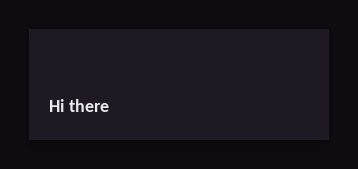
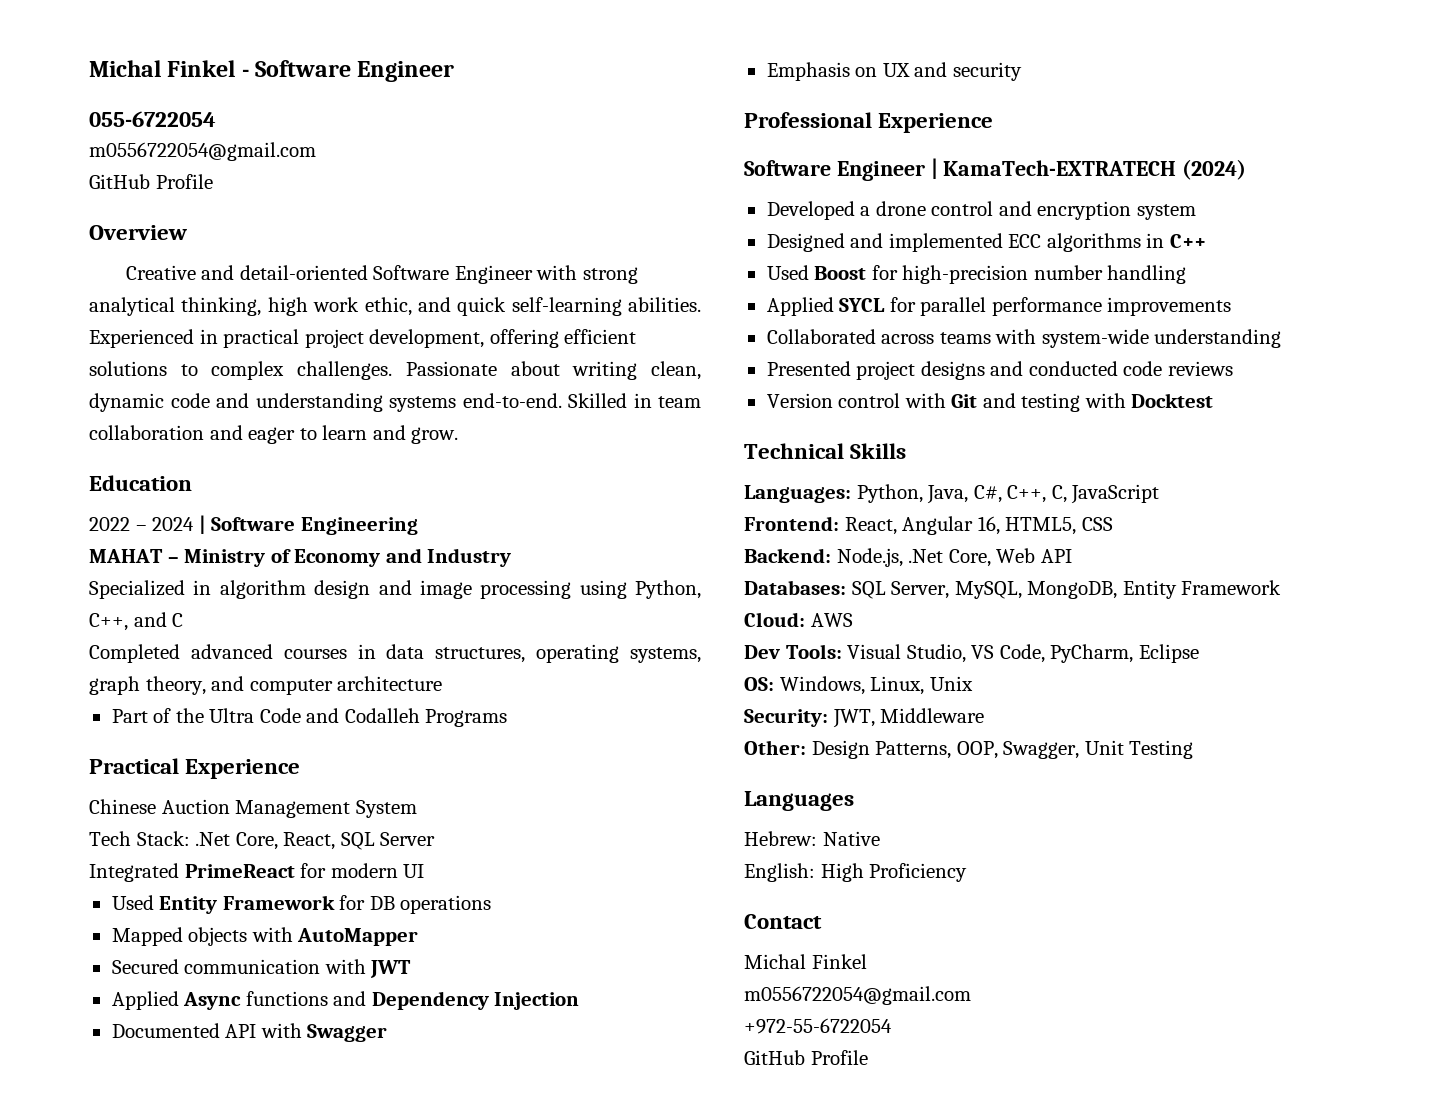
[49,99,109,112] Hi there -> [89,60,455,82] [89,111,216,127] [89,142,316,161] [89,174,213,189] [89,225,187,240] [125,265,638,284] [89,297,701,316] [89,329,637,348] [89,361,701,380] [89,393,701,412] [89,425,459,444] [89,475,192,491] [89,515,418,535] [89,548,512,567] [89,580,701,599] [89,612,184,631] [89,644,701,663] [89,676,443,695] [111,708,508,727] [89,758,301,779] [89,799,417,818] [89,831,436,850] [89,863,425,882] [111,895,492,914] [111,927,419,946] [111,959,412,978] [111,991,580,1010] [111,1023,388,1042] [766,62,1022,81] [744,112,994,133] [744,158,1247,181] [766,201,1196,220] [766,233,1206,252] [766,265,1187,284] [766,297,1232,316] [766,329,1282,348] [766,361,1233,380] [766,393,1214,412] [744,443,907,459] [744,484,1160,504] [744,516,1113,535] [744,548,1072,567] [744,580,1282,599] [744,612,853,627] [744,644,1199,663] [744,676,973,695] [744,708,985,728] [744,740,1194,759] [744,791,854,811] [744,831,880,846] [744,863,968,882] [744,914,822,929] [744,954,867,969] [744,986,971,1005] [744,1018,892,1034] [744,1050,868,1065] Michal Finkel - Software Engineer // 055-6722054 // m0556722054@gmail.com // GitHub Profile // Overview // Creative and detail-oriented Software Engineer with strong analytical thinking, high work ethic, and quick self-learning abilities. Experienced in practical project development, offering efficient solutions to complex challenges. Passionate about writing clean, dynamic code and understanding systems end-to-end. Skilled in team collaboration and eager to learn and grow. // Education // 2022 – 2024 | Software Engineering // MAHAT – Ministry of Economy and Industry // Specialized in algorithm design and image processing using Python, C++, and C // Completed advanced courses in data structures, operating systems, graph theory, and computer architecture // Part of the Ultra Code and Codalleh Programs // Practical Experience // Chinese Auction Management System // Tech Stack: .Net Core, React, SQL Server // Integrated PrimeReact for modern UI // Used Entity Framework for DB operations // Mapped objects with AutoMapper // Secured communication with JWT // Applied Async functions and Dependency Injection // Documented API with Swagger // Emphasis on UX and security // Professional Experience // Software Engineer | KamaTech-EXTRATECH (2024) // Developed a drone control and encryption system // Designed and implemented ECC algorithms in C++ // Used Boost for high-precision number handling // Applied SYCL for parallel performance improvements // Collaborated across teams with system-wide understanding // Presented project designs and conducted code reviews // Version control with Git and testing with Docktest // Technical Skills // Languages: Python, Java, C#, C++, C, JavaScript // Frontend: React, Angular 16, HTML5, CSS // Backend: Node.js, .Net Core, Web API // Databases: SQL Server, MySQL, MongoDB, Entity Framework // Cloud: AWS // Dev Tools: Visual Studio, VS Code, PyCharm, Eclipse // OS: Windows, Linux, Unix // Security: JWT, Middleware // Other: Design Patterns, OOP, Swagger, Unit Testing // Languages // Hebrew: Native // English: High Proficiency // Contact // Michal Finkel // m0556722054@gmail.com // +972-55-6722054 // GitHub Profile

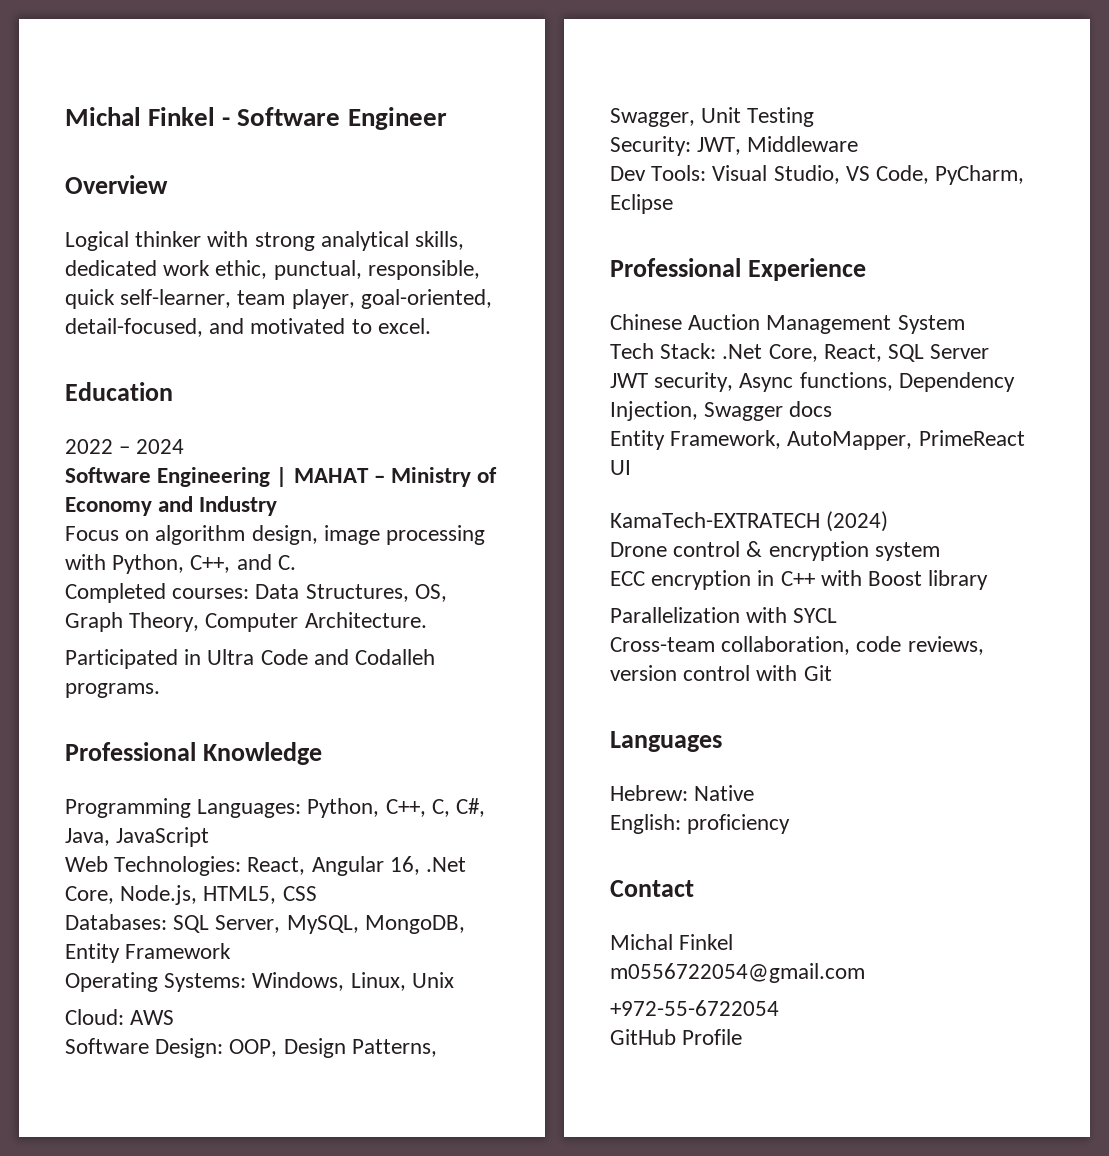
[89,111,216,127] [89,142,316,161] [89,174,213,189] [89,225,187,240] [125,265,638,284] [89,297,701,316] [89,329,637,348] [89,361,701,380] [89,393,701,412] [89,425,459,444] 055-6722054 // m0556722054@gmail.com // GitHub Profile // Overview // Creative and detail-oriented Software Engineer with strong analytical thinking, high work ethic, and quick self-learning abilities. Experienced in practical project development, offering efficient solutions to complex challenges. Passionate about writing clean, dynamic code and understanding systems end-to-end. Skilled in team collaboration and eager to learn and grow. -> [65,175,168,194] [65,231,465,251] [65,260,480,280] [65,289,492,309] [65,318,431,337] Overview // Logical thinker with strong analytical skills, dedicated work ethic, punctual, responsible, quick self-learner, team player, goal-oriented, detail-focused, and motivated to excel.
[198,515,206,534] | -> (185, 446) //
(418, 526) // -> [276,467,288,487] |
[89,580,412,599] Specialized in algorithm design and -> [65,525,318,545] Focus on algorithm design,
[579,580,627,599] using -> [65,554,106,570] with
[172,613,184,627] C -> [277,555,296,570] C.
[190,644,701,663] [89,676,443,695] [111,708,508,727] [89,758,179,774] advanced courses in data structures, operating systems, graph theory, and computer architecture // Part of the Ultra Code and Codalleh Programs // Practical -> [172,584,447,602] [65,612,427,632] [65,649,436,669] [65,683,160,698] [65,742,322,765] [65,798,486,818] [65,827,210,847] [65,856,467,876] [65,885,317,905] [65,914,465,934] [65,943,232,963] [65,972,454,992] [65,1009,175,1025] [65,1038,437,1058] [610,107,815,127] [610,136,859,156] [610,165,1025,185] [610,194,673,214] [610,258,741,277] courses: Data Structures, OS, Graph Theory, Computer Architecture. // Participated in Ultra Code and Codalleh programs. // Professional Knowledge // Programming Languages: Python, C++, C, C#, Java, JavaScript // Web Technologies: React, Angular 16, .Net Core, Node.js, HTML5, CSS // Databases: SQL Server, MySQL, MongoDB, Entity Framework // Operating Systems: Windows, Linux, Unix // Cloud: AWS // Software Design: OOP, Design Patterns, Swagger, Unit Testing // Security: JWT, Middleware // Dev Tools: Visual Studio, VS Code, PyCharm, Eclipse // Professional
[89,863,425,882] [111,895,492,914] [111,927,419,946] [111,959,412,978] [111,991,580,1010] [111,1023,388,1042] [766,62,1022,81] [744,112,994,133] [744,158,1247,181] [766,201,1196,220] [766,233,1206,252] [766,265,1187,284] [766,297,1232,316] [766,329,1282,348] [766,361,1233,380] [766,393,1214,412] [744,443,907,459] [744,484,1160,504] [744,516,1113,535] [744,548,1072,567] [744,580,1282,599] [744,612,853,627] [744,644,1199,663] [744,676,973,695] [744,708,985,728] [744,740,1194,759] Integrated PrimeReact for modern UI // Used Entity Framework for DB operations // Mapped objects with AutoMapper // Secured communication with JWT // Applied Async functions and Dependency Injection // Documented API with Swagger // Emphasis on UX and security // Professional Experience // Software Engineer | KamaTech-EXTRATECH (2024) // Developed a drone control and encryption system // Designed and implemented ECC algorithms in C++ // Used Boost for high-precision number handling // Applied SYCL for parallel performance improvements // Collaborated across teams with system-wide understanding // Presented project designs and conducted code reviews // Version control with Git and testing with Docktest // Technical Skills // Languages: Python, Java, C#, C++, C, JavaScript // Frontend: React, Angular 16, HTML5, CSS // Backend: Node.js, .Net Core, Web API // Databases: SQL Server, MySQL, MongoDB, Entity Framework // Cloud: AWS // Dev Tools: Visual Studio, VS Code, PyCharm, Eclipse // OS: Windows, Linux, Unix // Security: JWT, Middleware // Other: Design Patterns, OOP, Swagger, Unit Testing -> [610,372,1015,392] [610,401,833,421] [610,430,1025,450] [610,460,631,475] [610,511,889,532] [610,541,940,561] [610,570,989,590] [610,607,838,623] [610,636,984,655] [610,665,832,681] JWT security, Async functions, Dependency Injection, Swagger docs // Entity Framework, AutoMapper, PrimeReact UI // KamaTech-EXTRATECH (2024) // Drone control & encryption system // ECC encryption in C++ with Boost library // Parallelization with SYCL // Cross-team collaboration, code reviews, version control with Git
[820,863,968,882] High Proficiency -> [687,814,791,834] proficiency

